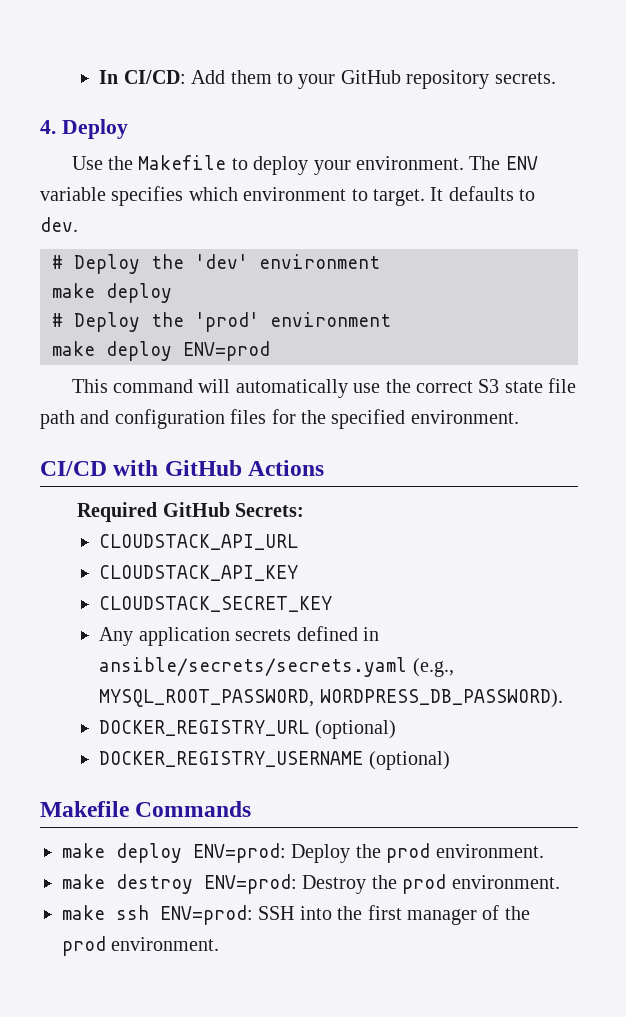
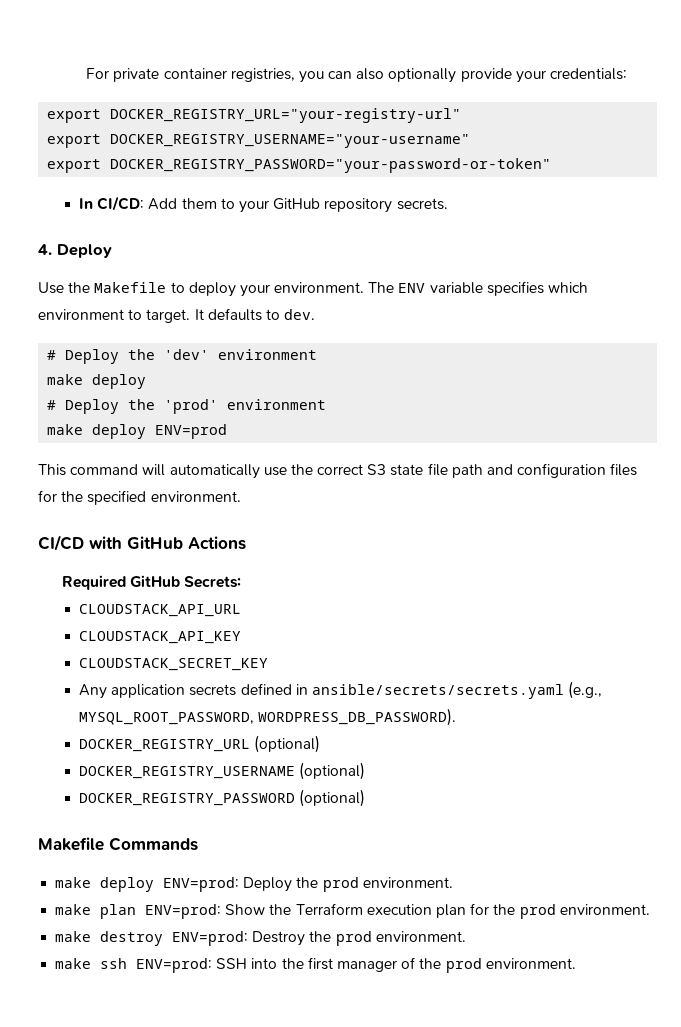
(99, 77) none -> [86,68,627,83] [47,108,462,123] [47,134,471,148] [47,158,552,173] For private container registries, you can also optionally provide your credentials: // export DOCKER_REGISTRY_URL="your-registry-url" // export DOCKER_REGISTRY_USERNAME="your-username" // export DOCKER_REGISTRY_PASSWORD="your-password-or-token" //
(450, 760) none -> [79,789,366,807] // DOCKER_REGISTRY_PASSWORD (optional)
(544, 851) none -> [55,903,650,919] // make plan ENV=prod: Show the Terraform execution plan for the prod environment.

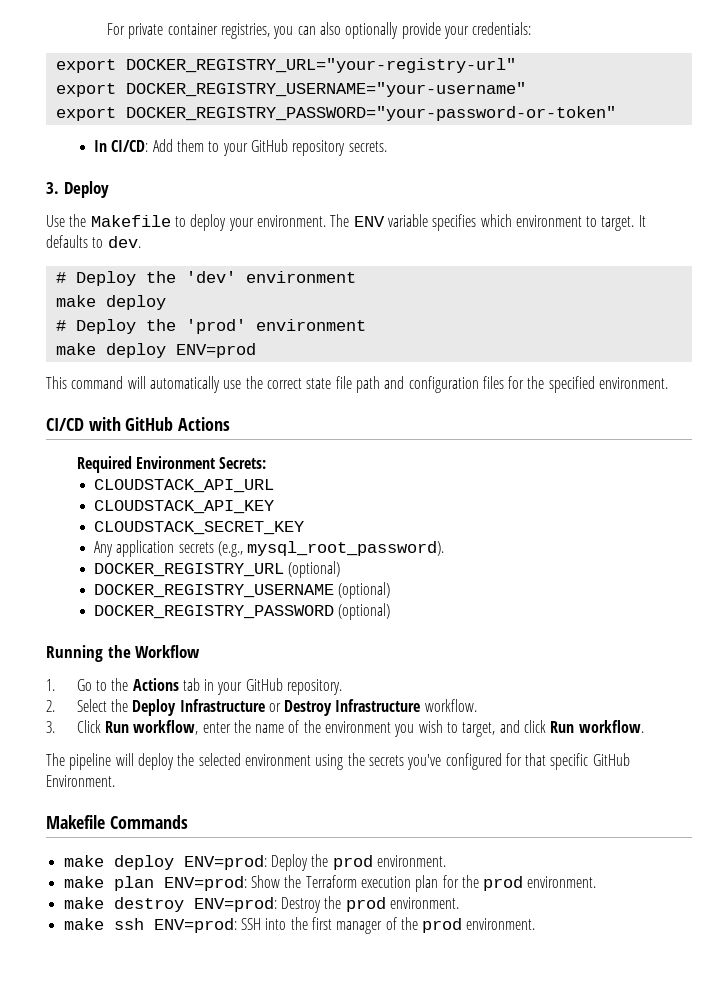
[38,244,52,255] 4. -> [46,182,59,194] 3.
[367,464,387,475] S3 -> (302, 383) none
[130,575,181,587] GitHub -> [135,456,215,469] Environment
[240,681,603,699] [79,708,457,726] defined in ansible/secrets/secrets.yaml (e.g., MYSQL_ROOT_PASSWORD, WORDPRESS_DB_PASSWORD). -> [218,541,445,557] (e.g., mysql_root_password).
(366, 798) none -> [46,645,201,662] [46,678,343,695] [46,699,477,716] [46,720,644,737] [46,753,630,770] [46,775,115,787] // Running the Workflow // 1. Go to the Actions tab in your GitHub repository. // 2. Select the Deploy Infrastructure or Destroy Infrastructure workflow. // 3. Click Run workflow, enter the name of the environment you wish to target, and click Run workflow. // The pipeline will deploy the selected environment using the secrets you've configured for that specific GitHub Environment.

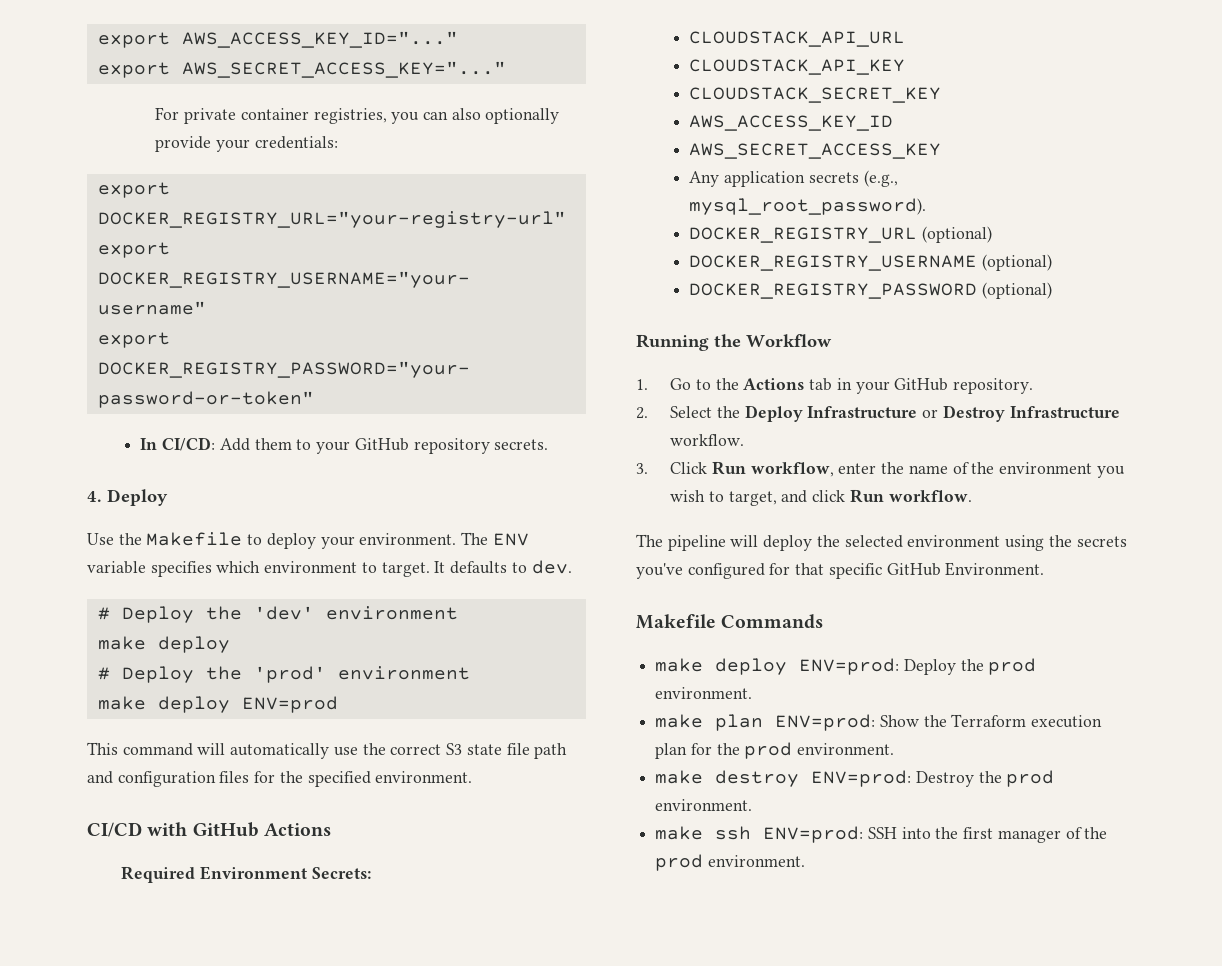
(107, 29) none -> [97,31,458,48] [97,61,506,78] export AWS_ACCESS_KEY_ID="..." // export AWS_SECRET_ACCESS_KEY="..." //
[46,182,59,194] 3. -> [87,491,102,502] 4.
(302, 383) none -> [446,743,463,755] S3
(305, 528) none -> [689,115,894,131] [689,143,942,159] // AWS_ACCESS_KEY_ID // AWS_SECRET_ACCESS_KEY

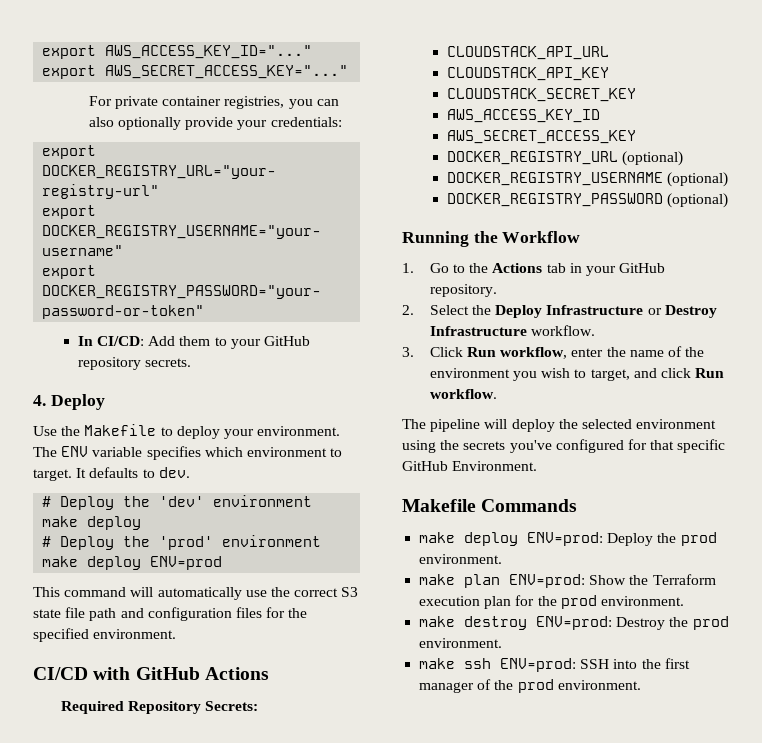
[199,866,307,880] Environment -> [128,701,202,714] Repository
[689,170,898,187] [689,198,927,215] // Any application secrets (e.g., mysql_root_password). -> (636, 137) none

